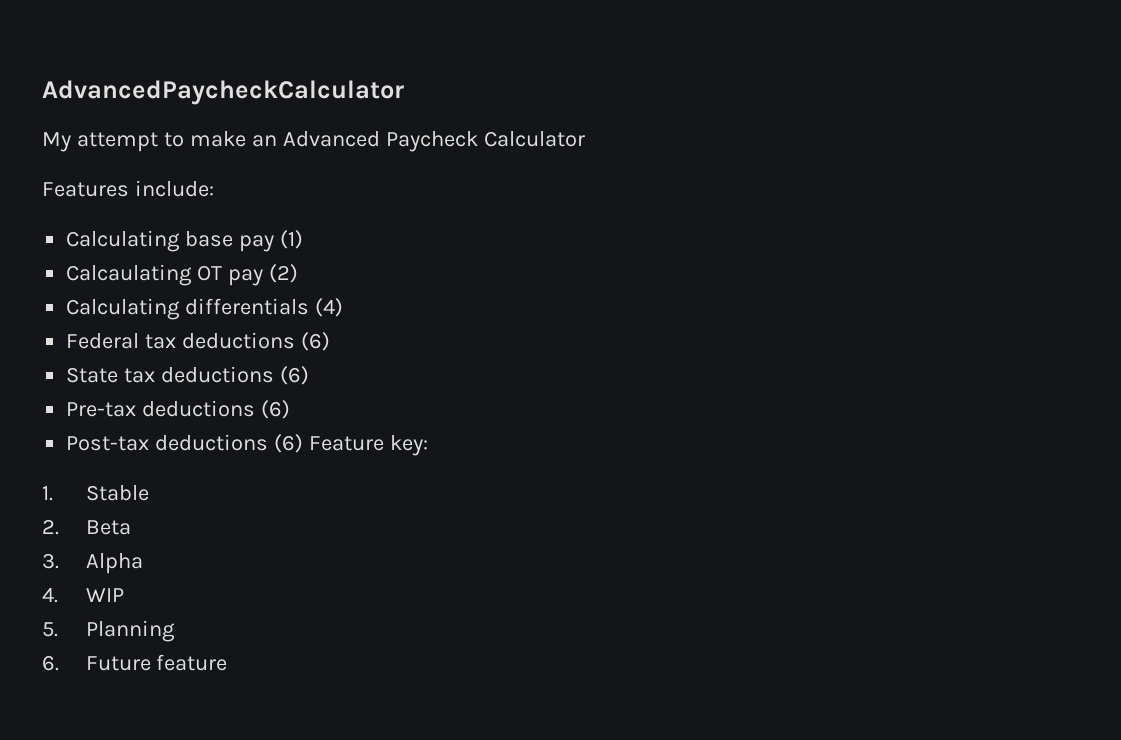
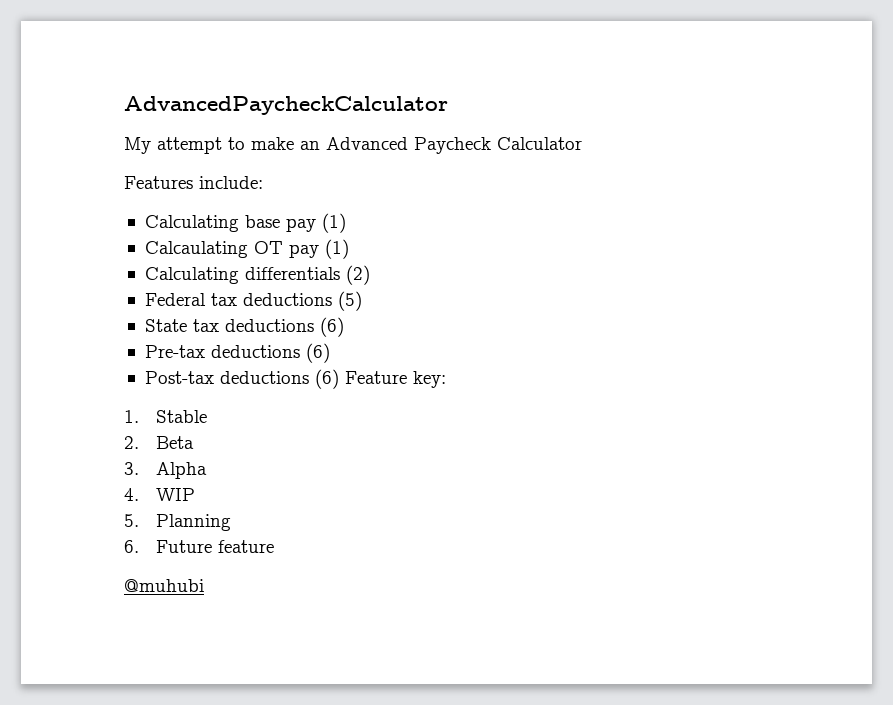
[269,264,299,283] (2) -> [324,239,349,259] (1)
[315,298,344,317] (4) -> [345,265,370,285] (2)
[301,332,331,351] (6) -> [337,291,362,311] (5)
(228, 662) none -> [124,579,204,592] // @muhubi

